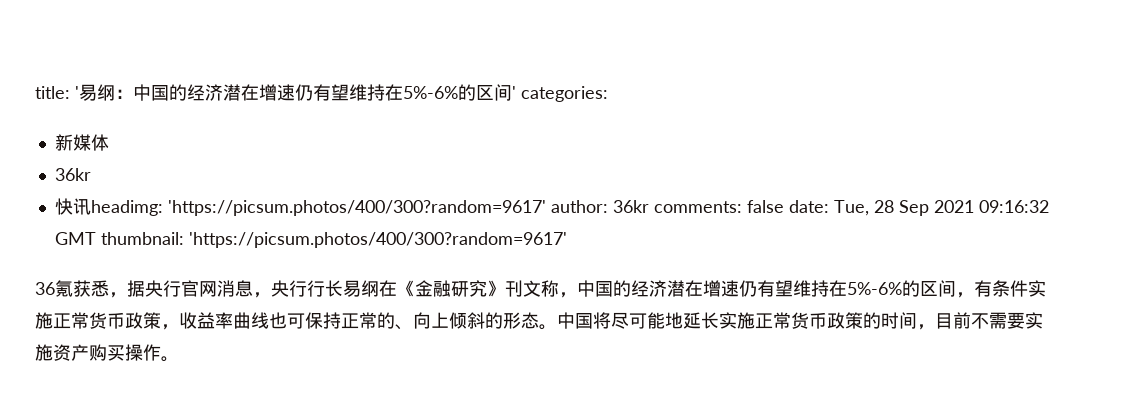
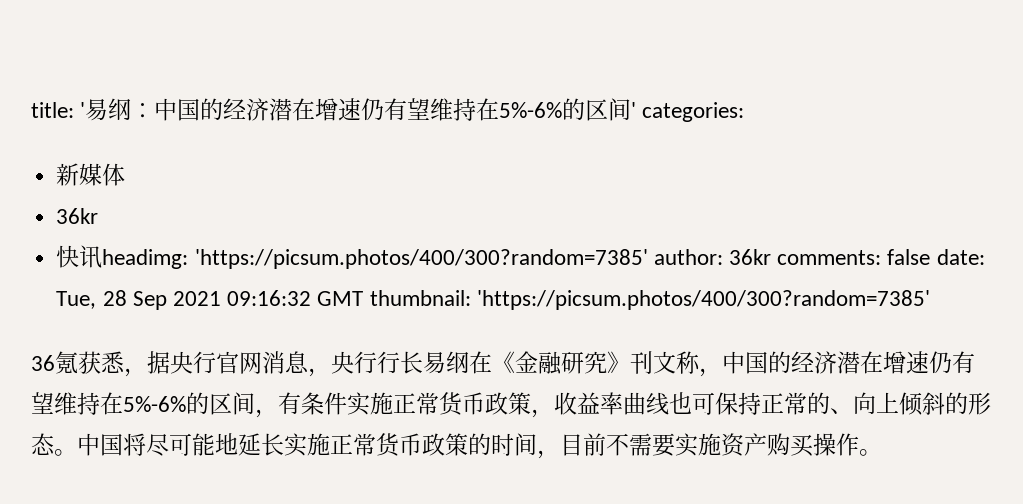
[167,200,546,216] 'https://picsum.photos/400/300?random=9617' -> [194,249,648,269] 'https://picsum.photos/400/300?random=7385'
[188,232,567,248] 'https://picsum.photos/400/300?random=9617' -> [476,290,930,310] 'https://picsum.photos/400/300?random=7385'

